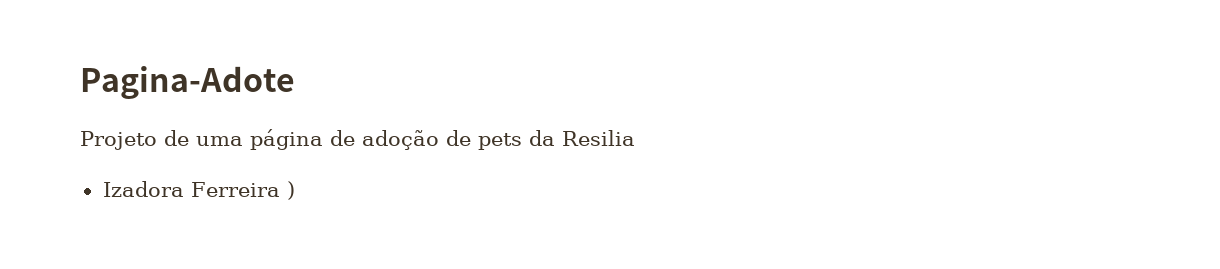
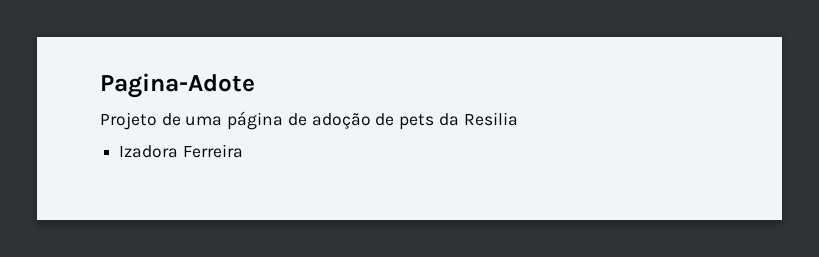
[286,181,295,200] ) -> (243, 151) none

